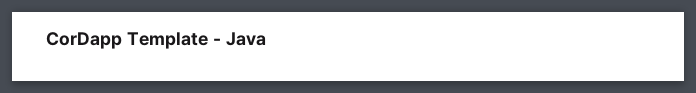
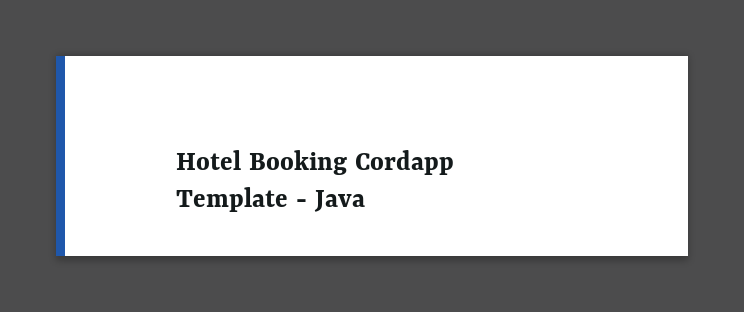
[46,32,122,49] CorDapp -> [176,150,454,175] Hotel Booking Cordapp

